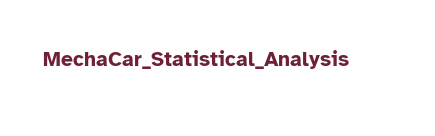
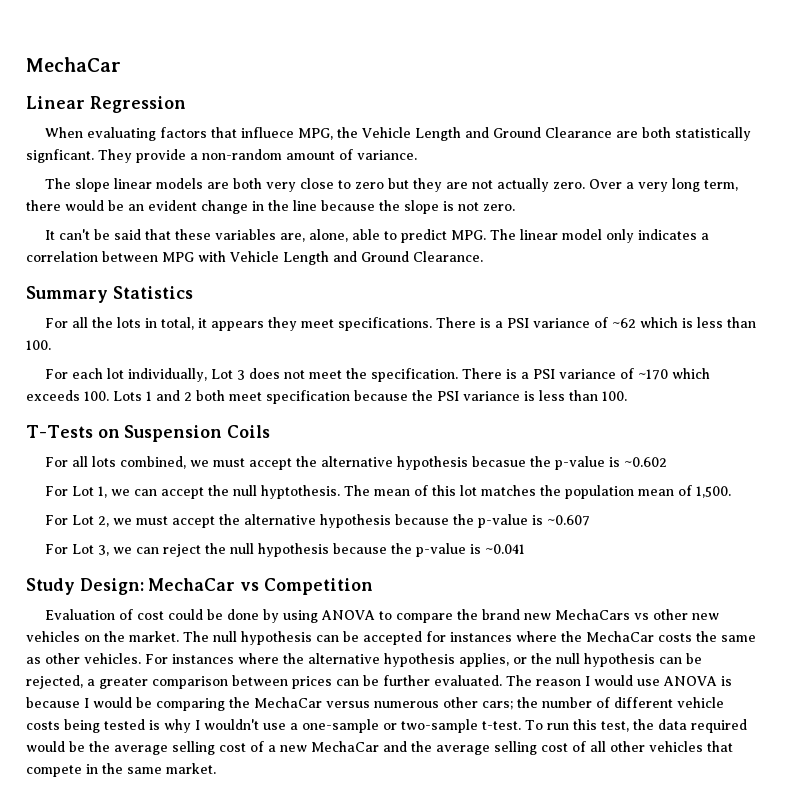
[43,50,349,69] MechaCar_Statistical_Analysis -> [26,57,121,72] [26,96,186,113] [45,127,752,141] [26,149,417,163] [45,178,739,192] [26,200,515,214] [45,229,710,243] [26,251,483,265] [26,286,193,303] [45,317,757,331] [26,340,51,350] [45,368,711,382] [26,390,627,404] [26,425,271,442] [45,456,668,470] [45,485,732,499] [45,514,591,528] [45,543,526,557] [26,578,373,595] [45,609,720,623] [26,631,756,645] [26,653,702,667] [26,675,732,689] [26,697,724,711] [26,719,747,733] [26,741,733,755] [26,763,216,777] MechaCar // Linear Regression // When evaluating factors that influece MPG, the Vehicle Length and Ground Clearance are both statistically signficant. They provide a non-random amount of variance. // The slope linear models are both very close to zero but they are not actually zero. Over a very long term, there would be an evident change in the line because the slope is not zero. // It can't be said that these variables are, alone, able to predict MPG. The linear model only indicates a correlation between MPG with Vehicle Length and Ground Clearance. // Summary Statistics // For all the lots in total, it appears they meet specifications. There is a PSI variance of ~62 which is less than 100. // For each lot individually, Lot 3 does not meet the specification. There is a PSI variance of ~170 which exceeds 100. Lots 1 and 2 both meet specification because the PSI variance is less than 100. // T-Tests on Suspension Coils // For all lots combined, we must accept the alternative hypothesis becasue the p-value is ~0.602 // For Lot 1, we can accept the null hyptothesis. The mean of this lot matches the population mean of 1,500. // For Lot 2, we must accept the alternative hypothesis because the p-value is ~0.607 // For Lot 3, we can reject the null hypothesis because the p-value is ~0.041 // Study Design: MechaCar vs Competition // Evaluation of cost could be done by using ANOVA to compare the brand new MechaCars vs other new vehicles on the market. The null hypothesis can be accepted for instances where the MechaCar costs the same as other vehicles. For instances where the alternative hypothesis applies, or the null hypothesis can be rejected, a greater comparison between prices can be further evaluated. The reason I would use ANOVA is because I would be comparing the MechaCar versus numerous other cars; the number of different vehicle costs being tested is why I wouldn't use a one-sample or two-sample t-test. To run this test, the data required would be the average selling cost of a new MechaCar and the average selling cost of all other vehicles that compete in the same market.

